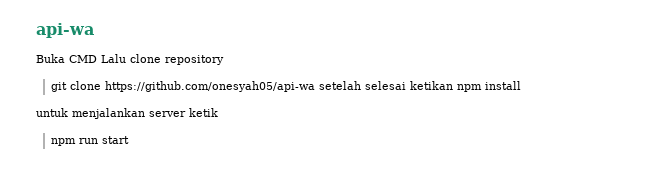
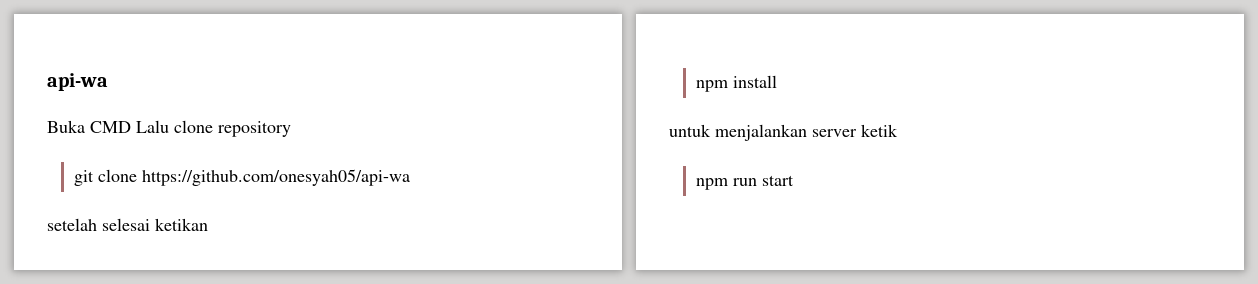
(315, 86) none -> (410, 177) //
(453, 85) none -> (208, 224) //

